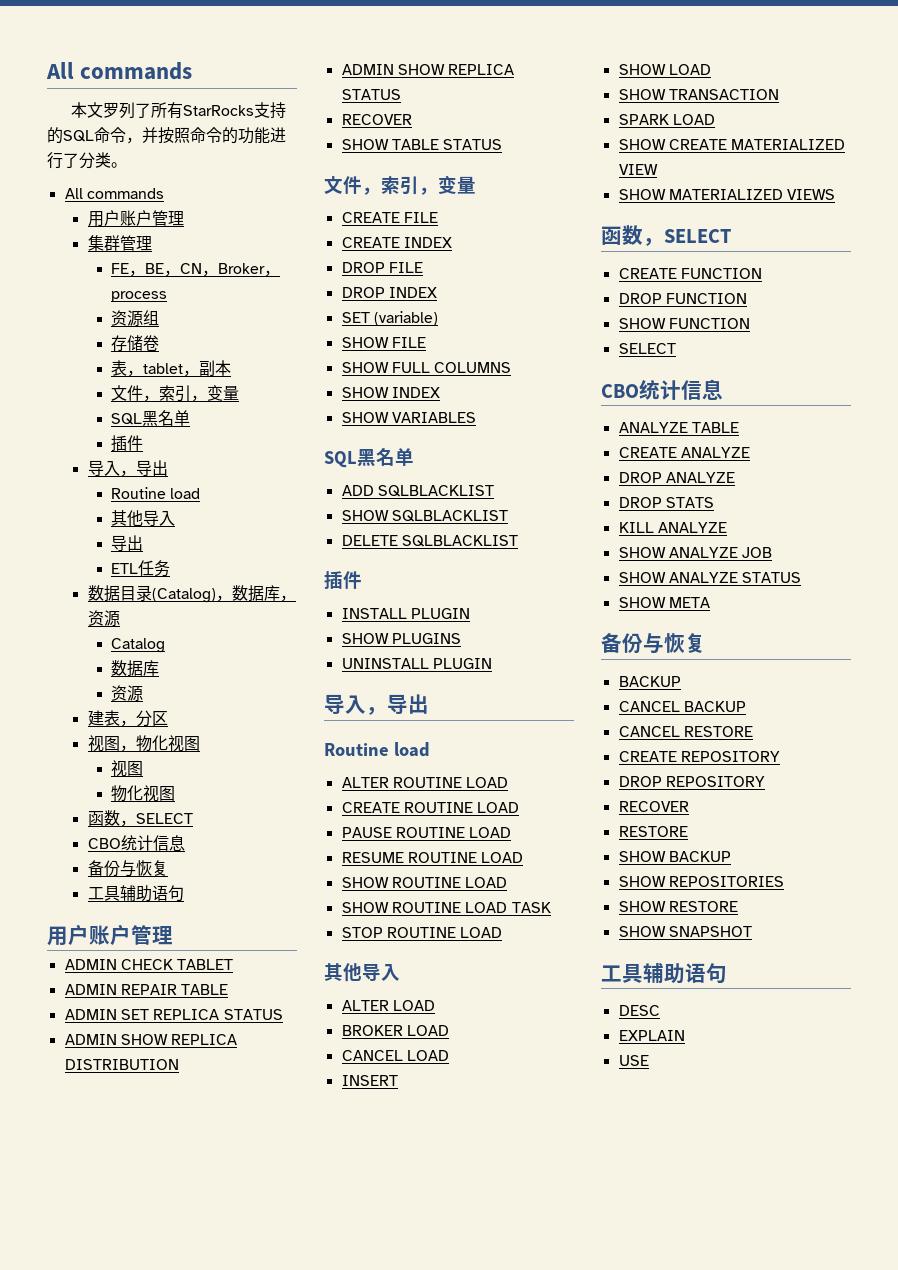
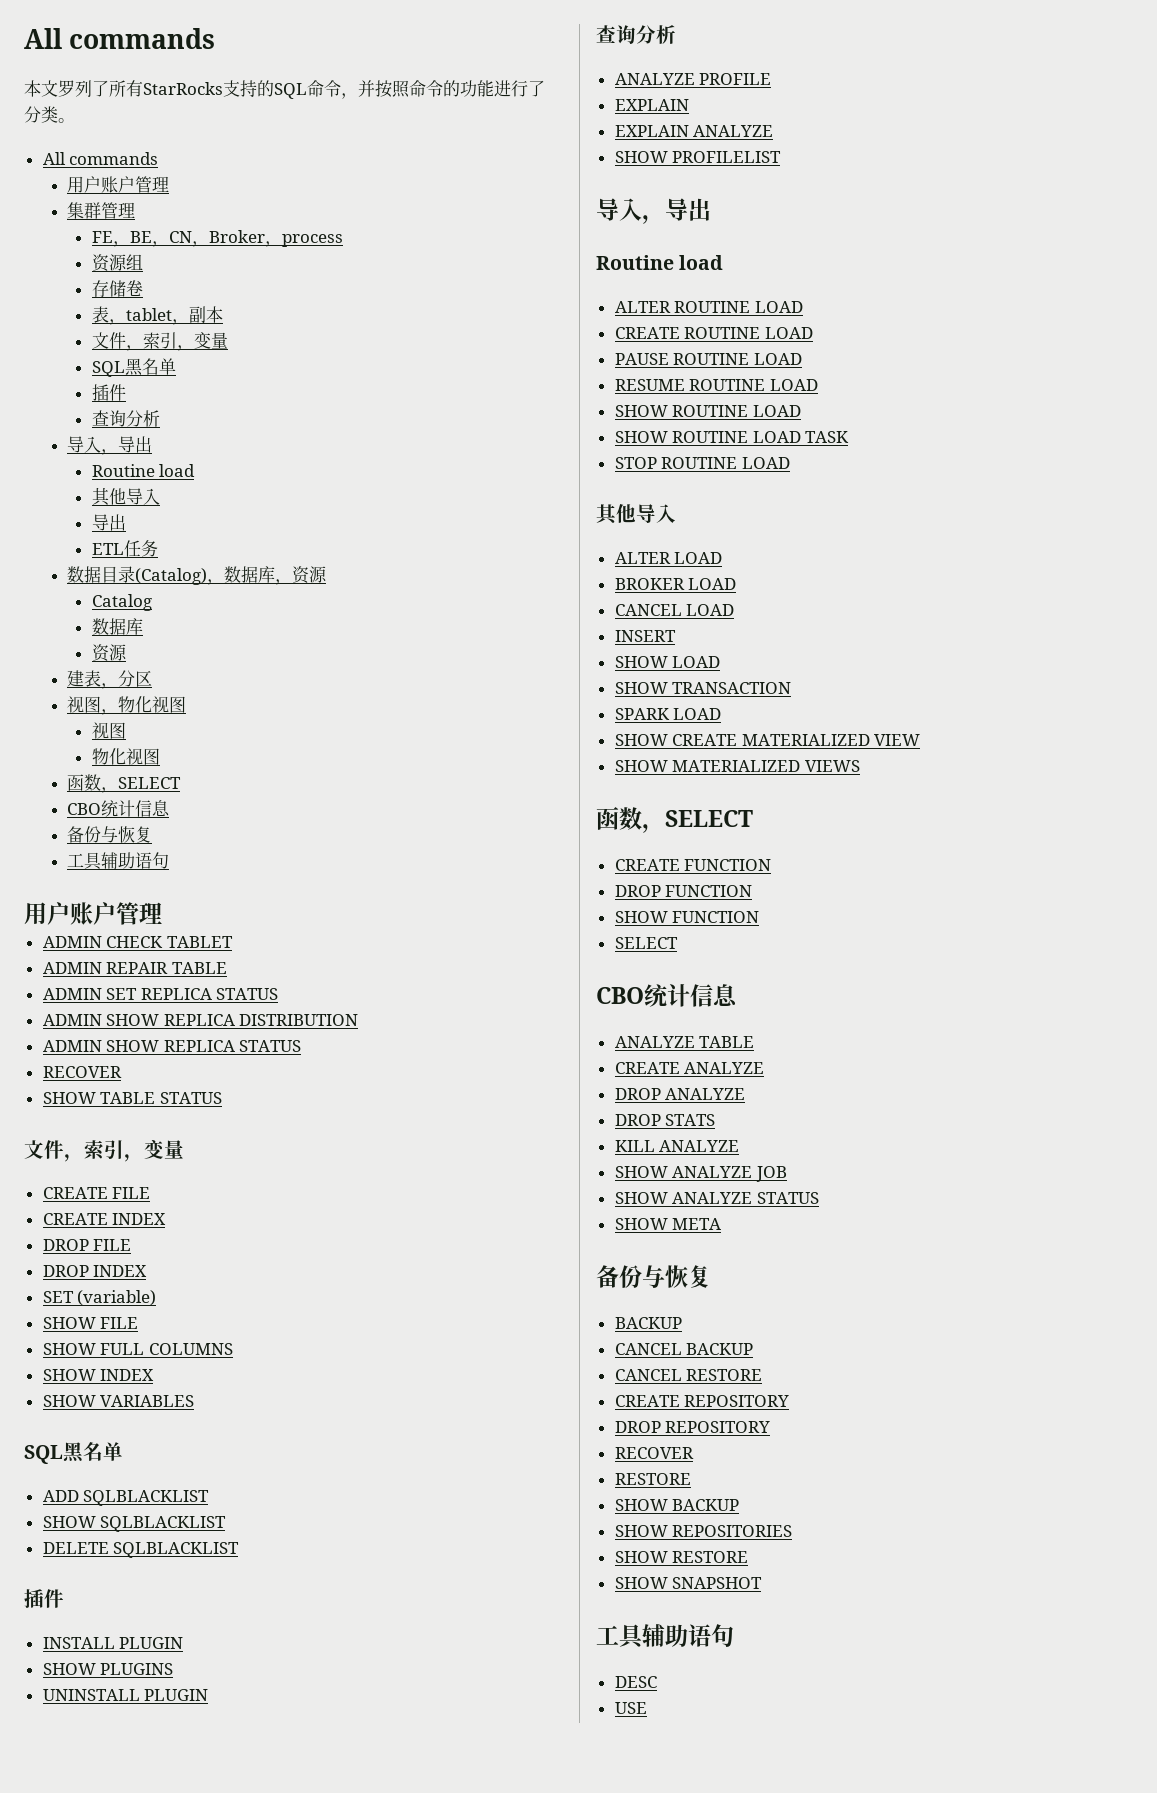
(144, 443) none -> [91,410,160,427] // 查询分析
(492, 663) none -> [596,25,676,44] [614,73,772,85] [614,99,689,111] [614,125,774,137] [614,151,782,163] // 查询分析 // ANALYZE PROFILE // EXPLAIN // EXPLAIN ANALYZE // SHOW PROFILELIST
[618,1030,685,1041] // EXPLAIN -> (657, 1682) none

